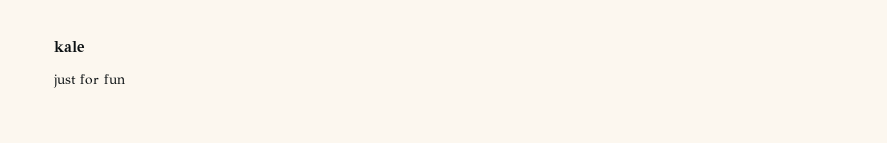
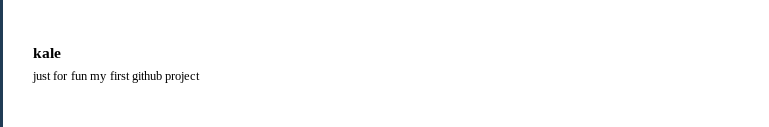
(125, 79) none -> [90,71,201,83] my first github project

